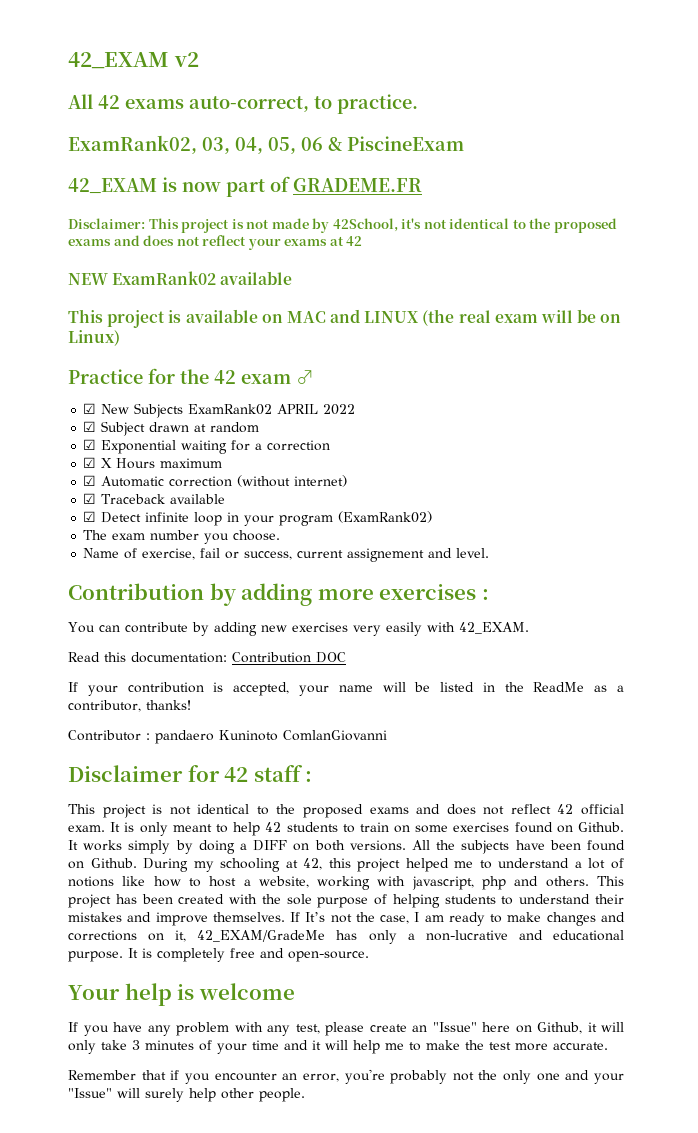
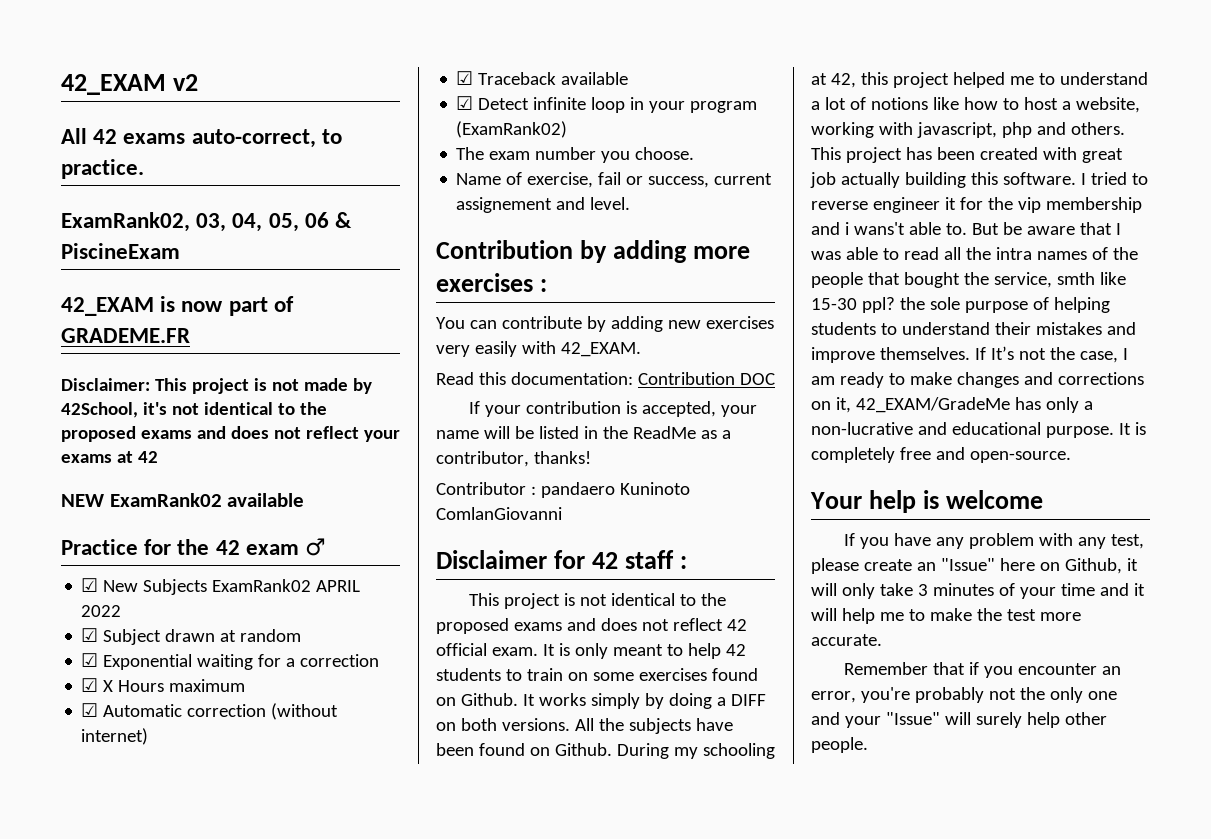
[68,309,622,328] [68,330,120,346] // This project is available on MAC and LINUX (the real exam will be on Linux) -> (305, 500) none
(258, 899) none -> [1081,148,1123,163] [810,172,1148,188] [811,197,1142,213] [811,222,1121,235] [811,247,1138,260] [811,272,1126,288] [811,297,895,313] great job actually building this software. I tried to reverse engineer it for the vip membership and i wans't able to. But be aware that I was able to read all the intra names of the people that bought the service, smth like 15-30 ppl?

